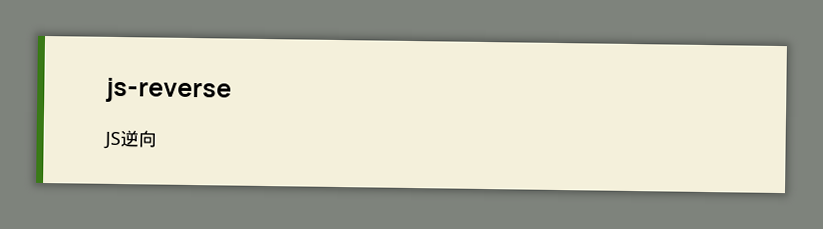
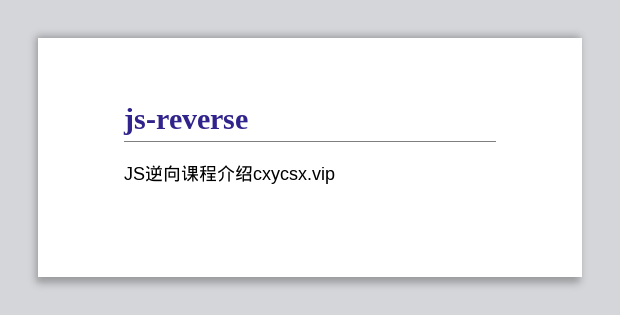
(157, 139) none -> [181,165,335,184] 课程介绍cxycsx.vip

